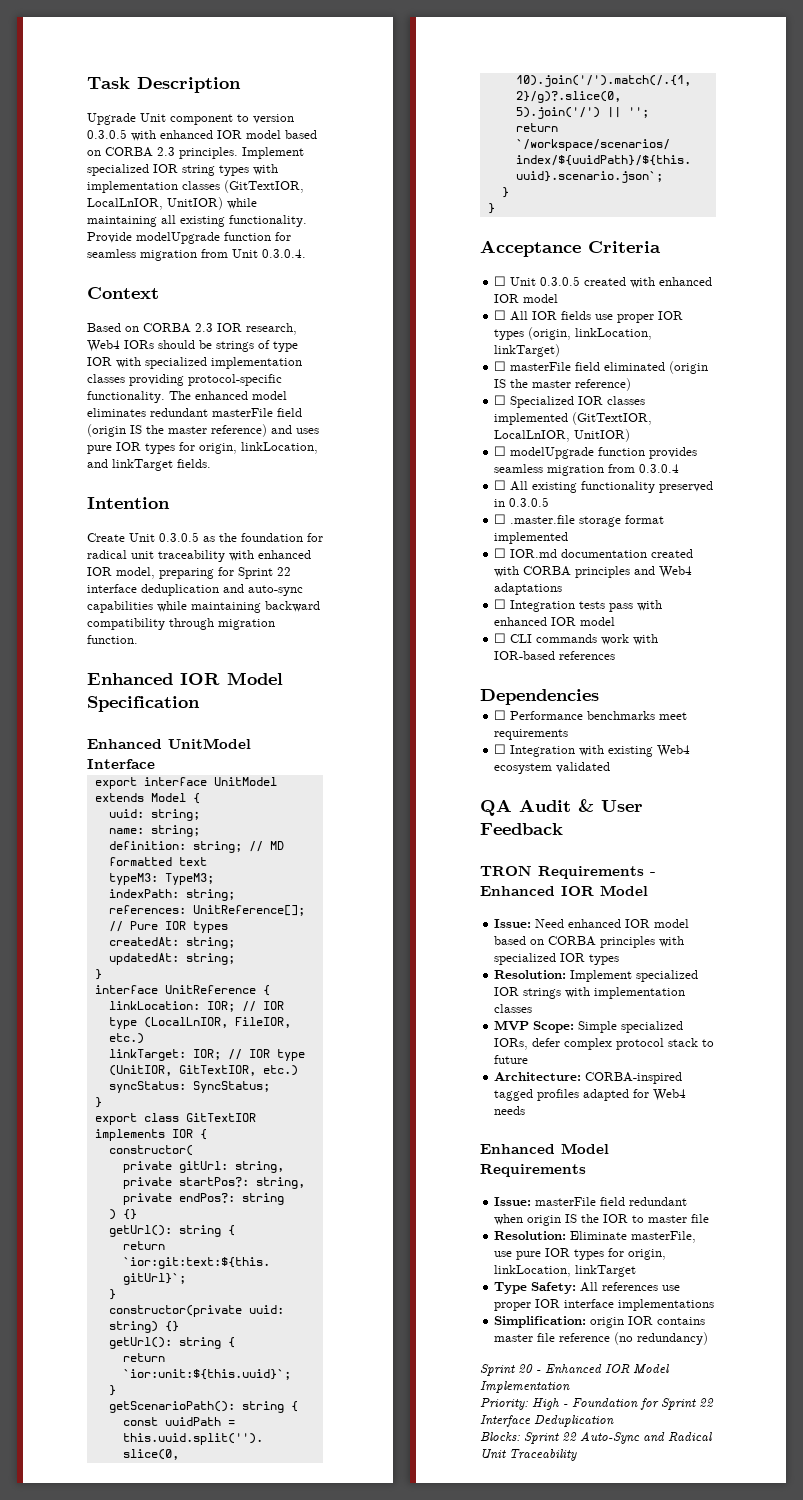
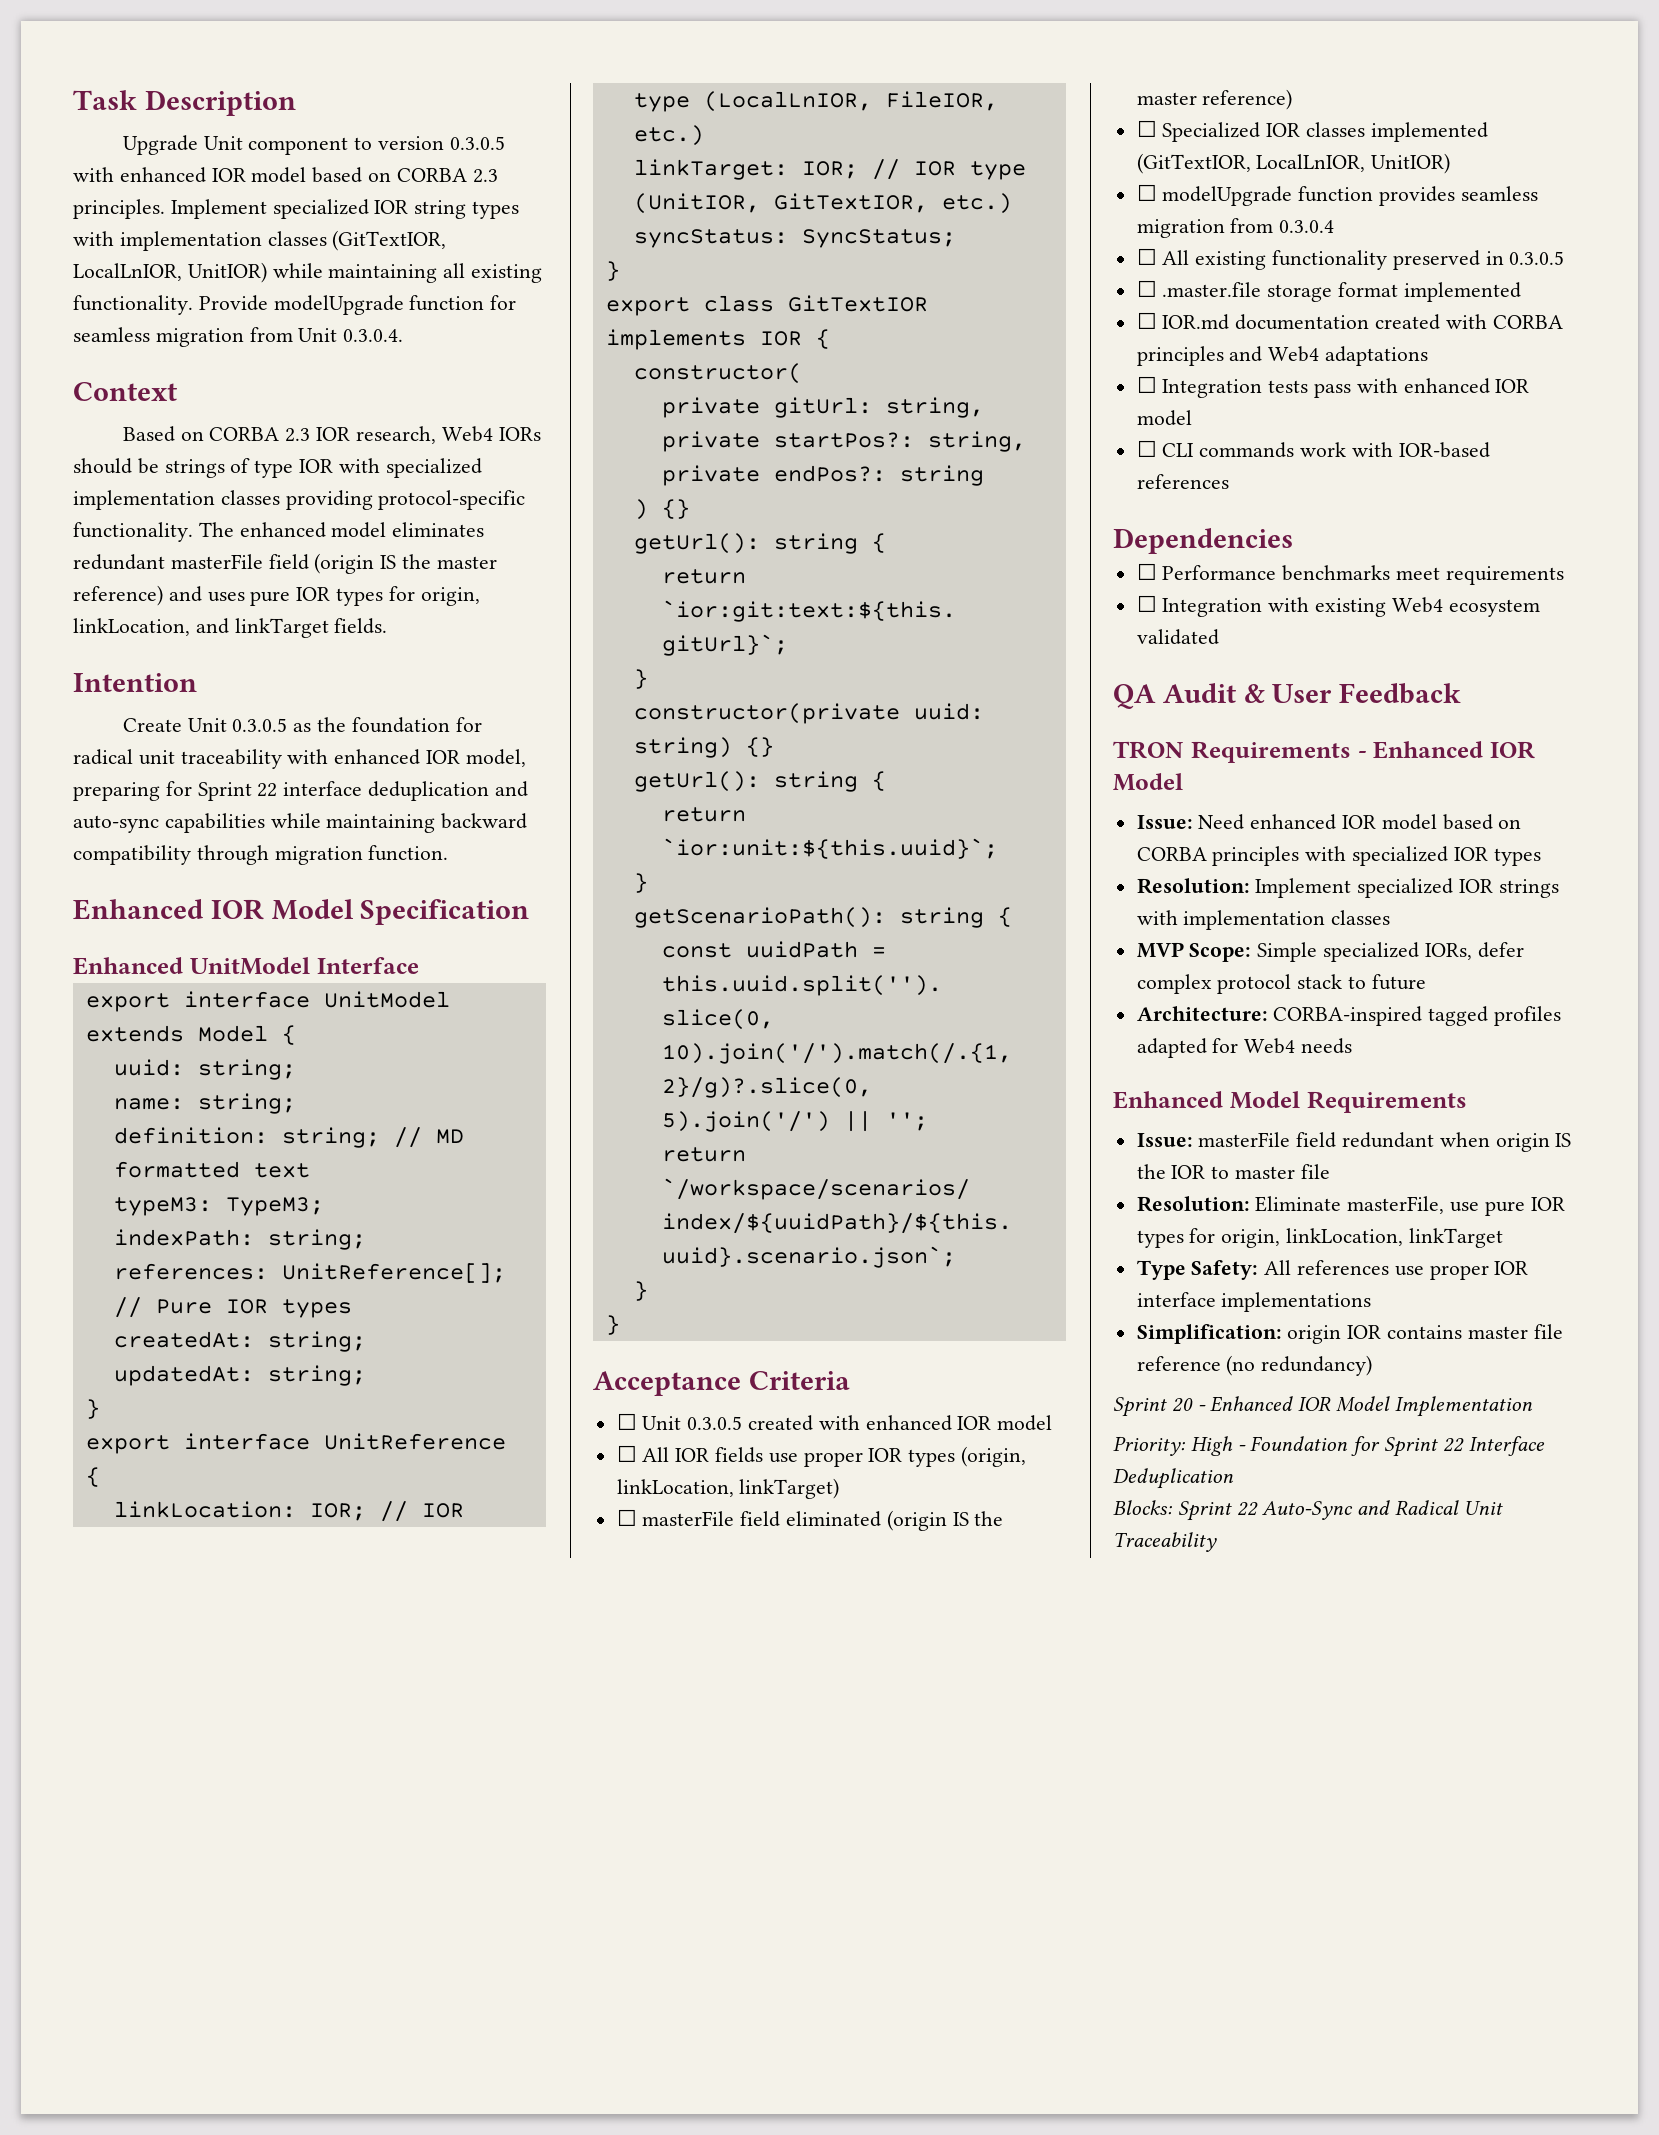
(102, 974) none -> [85,1435,170,1454] export

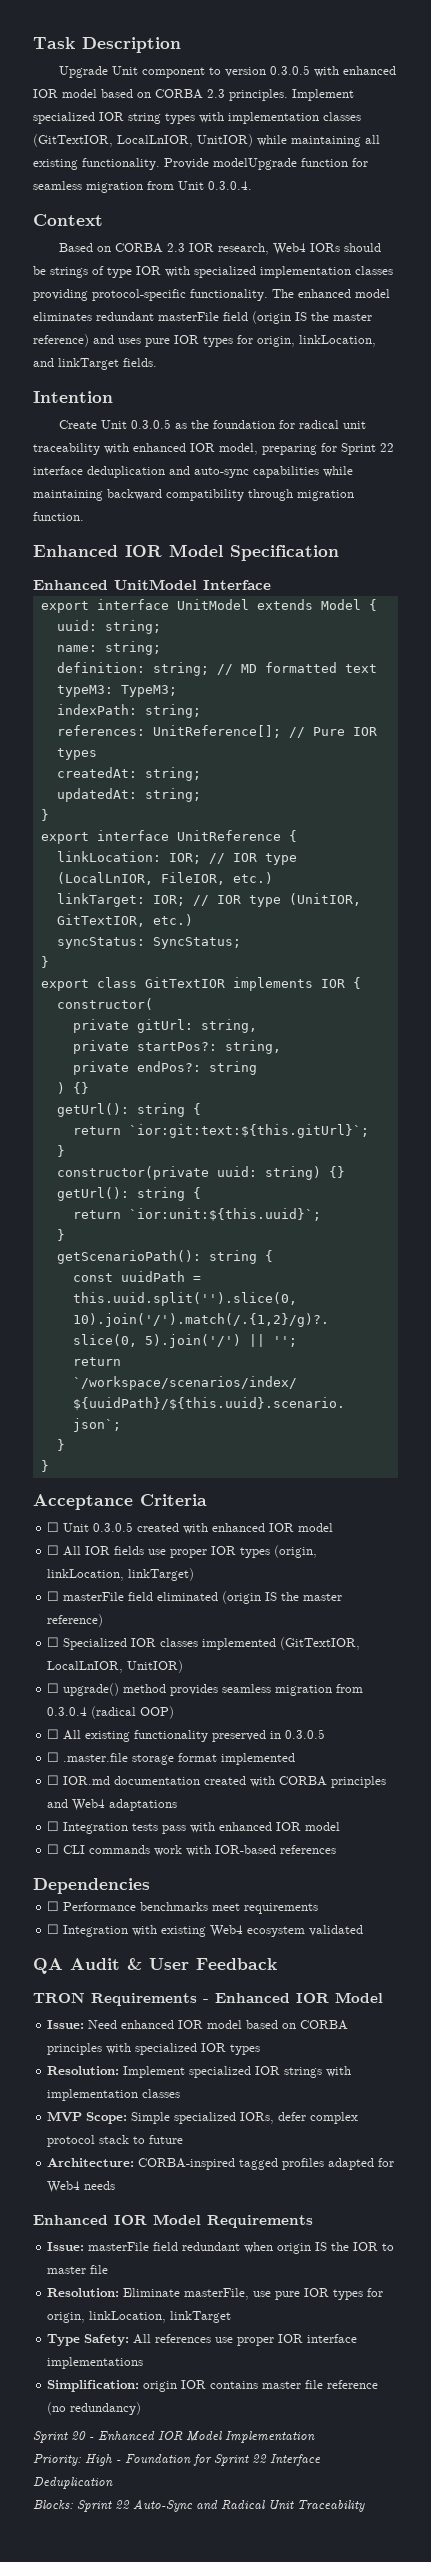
[1162,186,1374,206] modelUpgrade function -> [63,1683,167,1696] upgrade() method
(1335, 226) none -> [91,1706,175,1719] (radical OOP)
(1223, 1100) none -> [114,2215,147,2225] IOR

